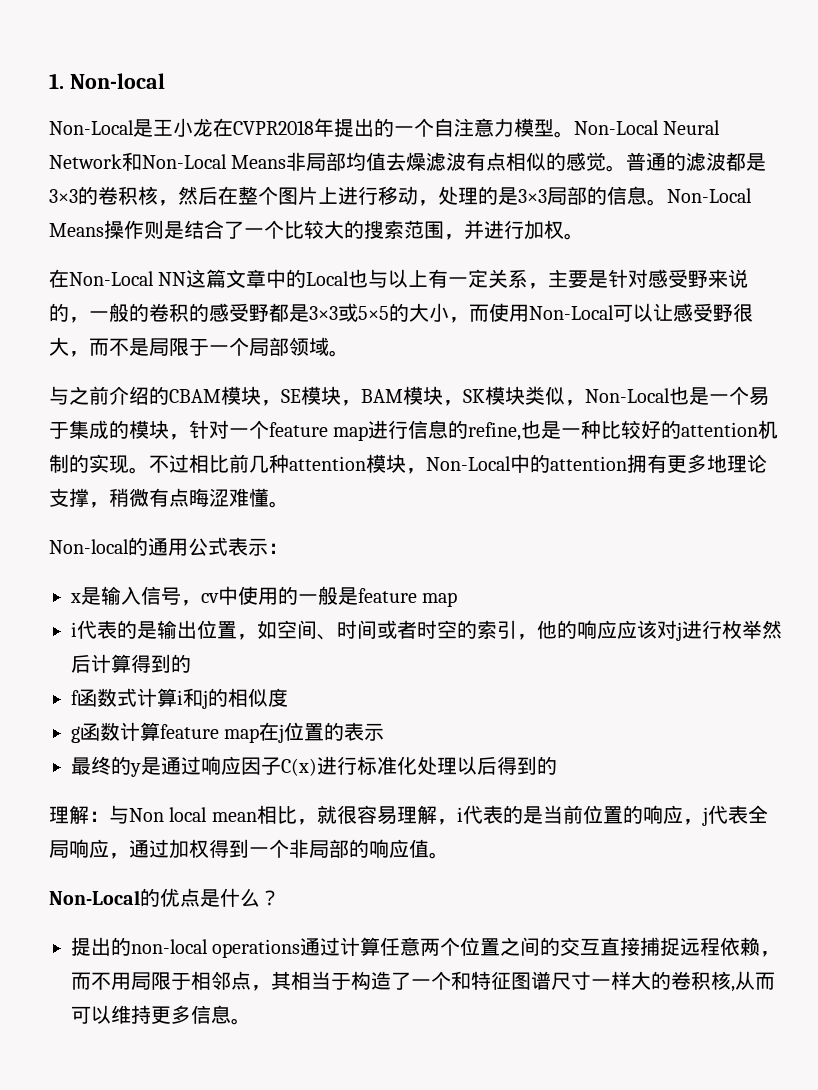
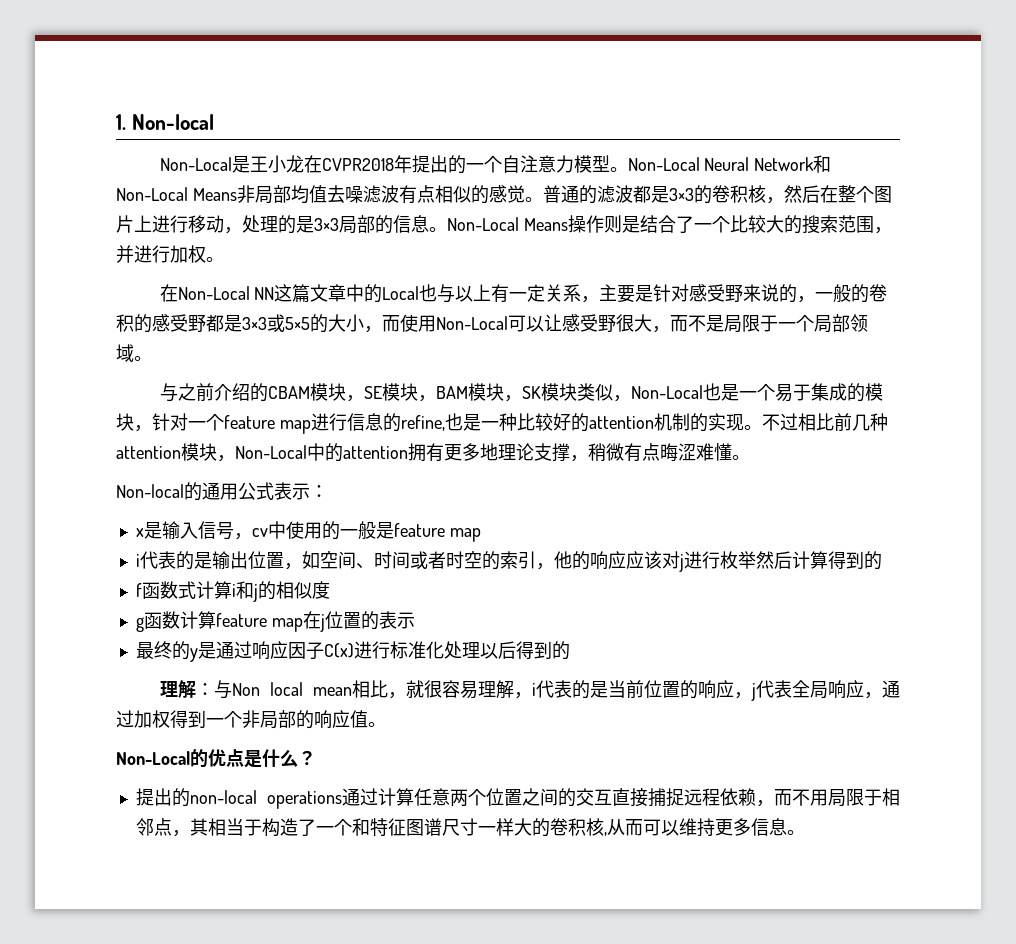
[406,152,427,171] 燥 -> [344,186,363,203] 噪

